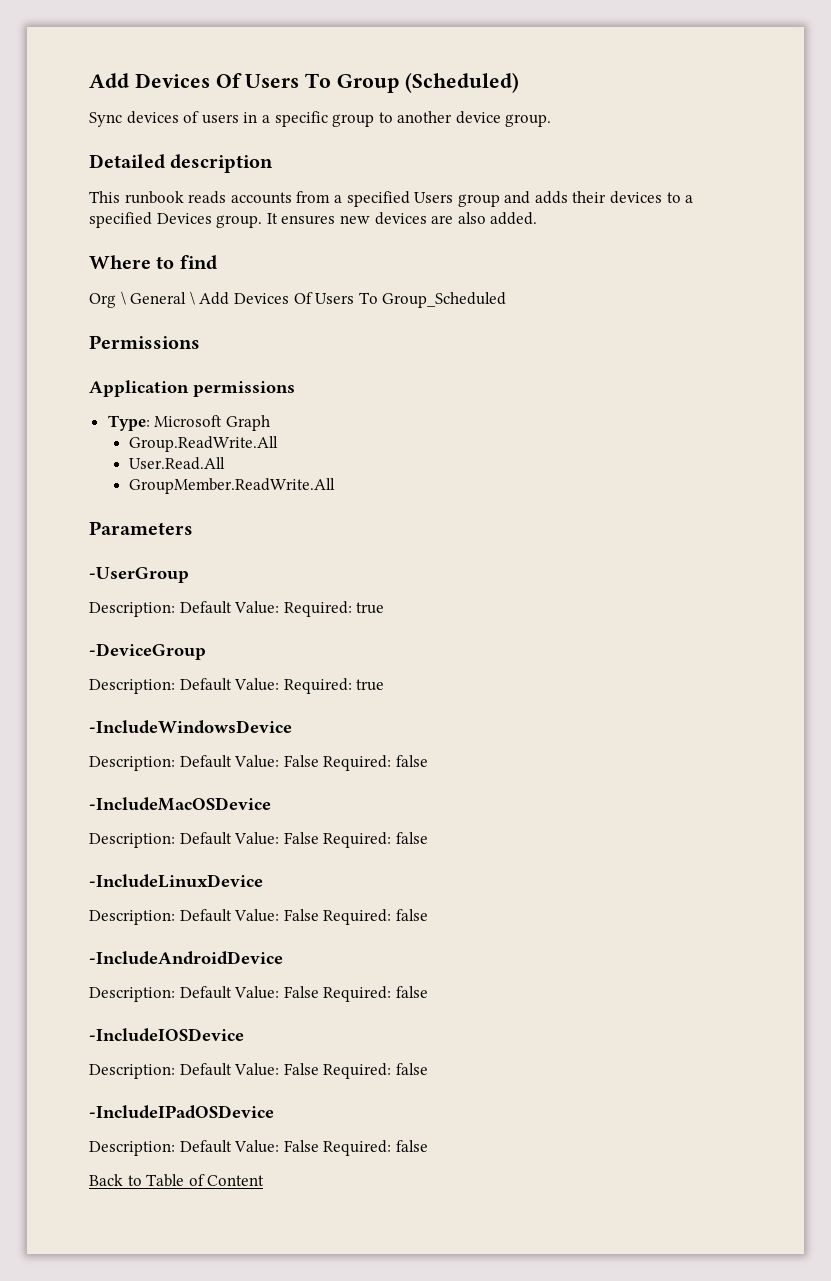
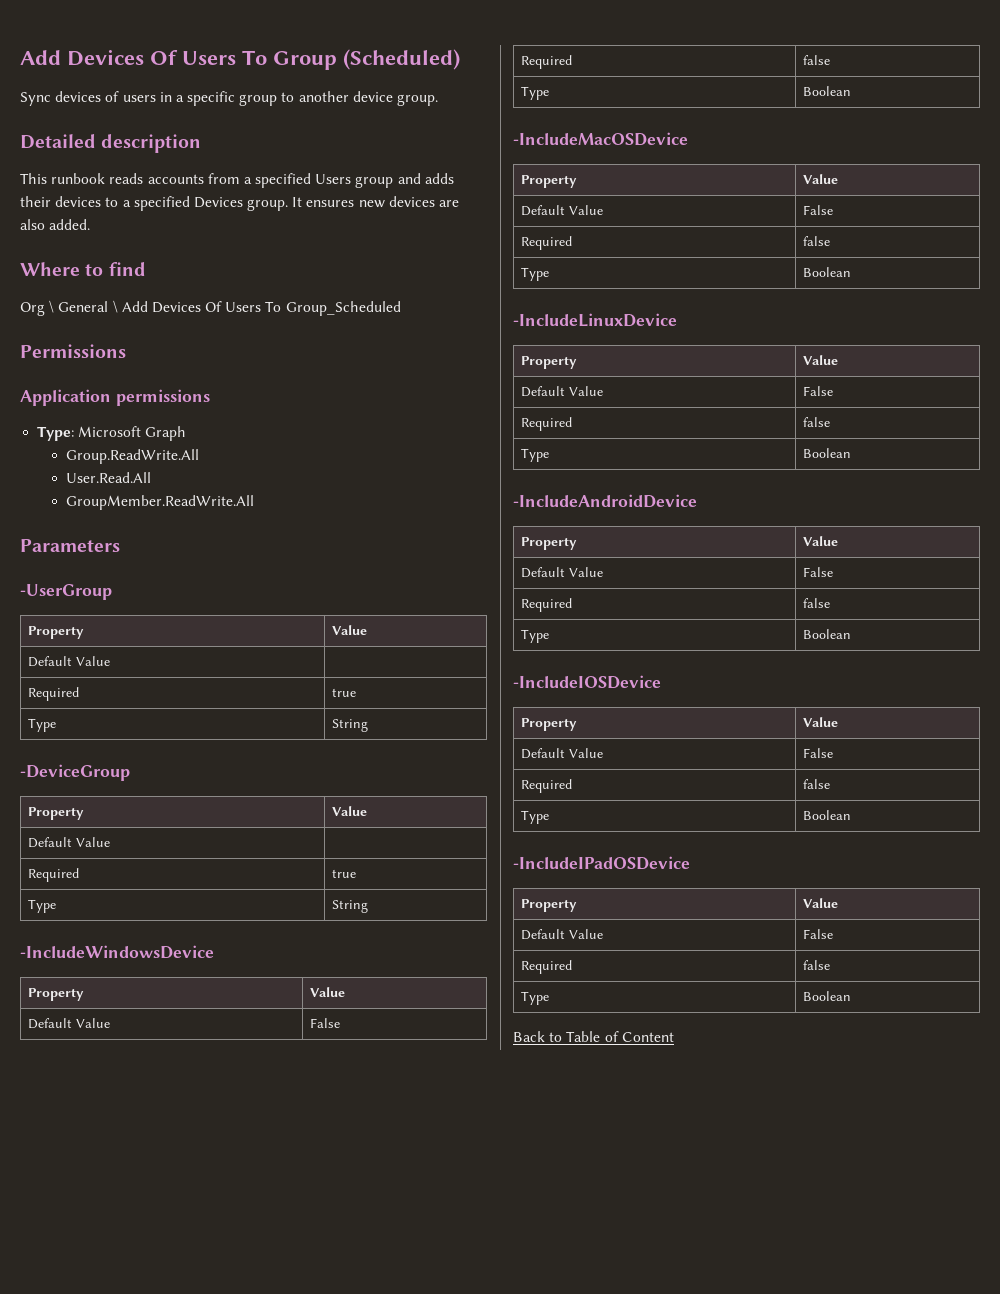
[89,601,385,617] // Description: Default Value: Required: true -> [28,626,85,639] [332,625,368,635] [28,656,111,667] [28,687,80,701] [332,688,357,697] [28,718,57,732] [332,719,369,732] // Property | Value // Default Value | // Required | true // Type | String
[89,678,385,694] // Description: Default Value: Required: true -> [28,807,85,820] [332,806,368,816] [28,837,111,848] [28,868,80,882] [332,869,357,878] [28,899,57,913] [332,900,369,913] // Property | Value // Default Value | // Required | true // Type | String
[89,755,428,771] // Description: Default Value: False Required: false -> [28,988,85,1001] [310,987,346,997] [28,1018,111,1029] [310,1018,341,1028] [521,55,573,69] [803,55,831,65] [521,86,550,100] [803,86,852,96] // Property | Value // Default Value | False // Required | false // Type | Boolean
[89,832,428,848] // Description: Default Value: False Required: false -> [521,175,578,188] [803,174,839,184] [521,205,604,216] [803,205,834,215] [521,236,573,250] [803,236,831,246] [521,267,550,281] [803,267,852,277] // Property | Value // Default Value | False // Required | false // Type | Boolean
[89,909,428,925] // Description: Default Value: False Required: false -> [521,356,578,369] [803,355,839,365] [521,386,604,397] [803,386,834,396] [521,417,573,431] [803,417,831,427] [521,448,550,462] [803,448,852,458] // Property | Value // Default Value | False // Required | false // Type | Boolean
[89,986,428,1002] // Description: Default Value: False Required: false -> [521,537,578,550] [803,536,839,546] [521,567,604,578] [803,567,834,577] [521,598,573,612] [803,598,831,608] [521,629,550,643] [803,629,852,639] // Property | Value // Default Value | False // Required | false // Type | Boolean
[89,1063,428,1079] // Description: Default Value: False Required: false -> [521,718,578,731] [803,717,839,727] [521,748,604,759] [803,748,834,758] [521,779,573,793] [803,779,831,789] [521,810,550,824] [803,810,852,820] // Property | Value // Default Value | False // Required | false // Type | Boolean
[89,1140,428,1156] // Description: Default Value: False Required: false -> [521,899,578,912] [803,898,839,908] [521,929,604,940] [803,929,834,939] [521,960,573,974] [803,960,831,970] [521,991,550,1005] [803,991,852,1001] // Property | Value // Default Value | False // Required | false // Type | Boolean

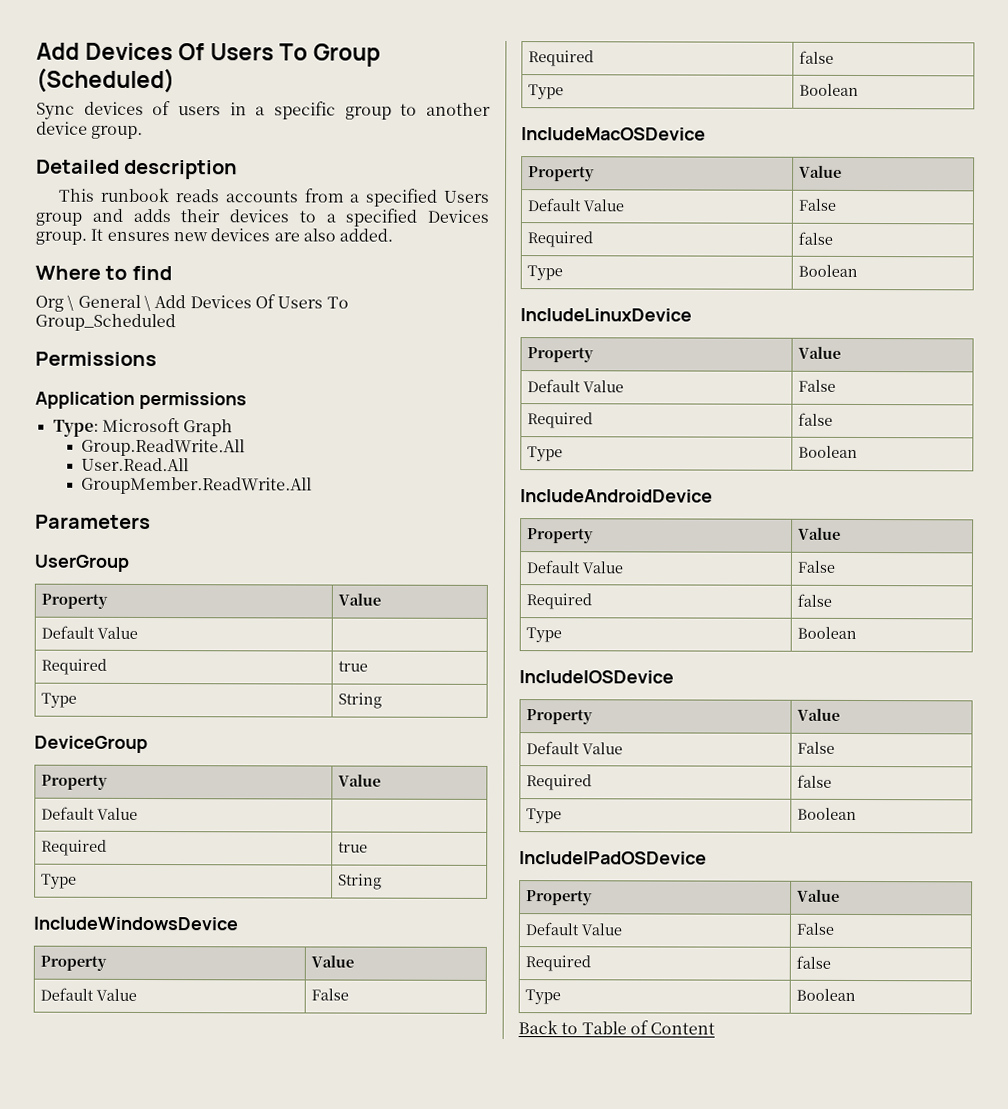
[20,584,112,600] [28,626,85,639] [332,625,368,635] [28,656,111,667] [28,687,80,701] [332,688,357,697] [28,718,57,732] [332,719,369,732] [20,764,130,781] [28,807,85,820] [332,806,368,816] [28,837,111,848] [28,868,80,882] [332,869,357,878] [28,899,57,913] [332,900,369,913] [20,945,214,959] [28,988,85,1001] [310,987,346,997] [28,1018,111,1029] [310,1018,341,1028] [521,55,573,69] [803,55,831,65] [521,86,550,100] [803,86,852,96] [513,132,688,146] [521,175,578,188] [803,174,839,184] [521,205,604,216] [803,205,834,215] [521,236,573,250] [803,236,831,246] [521,267,550,281] [803,267,852,277] [513,313,677,327] [521,356,578,369] [803,355,839,365] [521,386,604,397] [803,386,834,396] [521,417,573,431] [803,417,831,427] [521,448,550,462] [803,448,852,458] [513,494,697,508] [521,537,578,550] [803,536,839,546] [521,567,604,578] [803,567,834,577] [521,598,573,612] [803,598,831,608] [521,629,550,643] [803,629,852,639] [513,675,661,689] [521,718,578,731] [803,717,839,727] [521,748,604,759] [803,748,834,758] [521,779,573,793] [803,779,831,789] [521,810,550,824] [803,810,852,820] [513,856,690,870] -UserGroup // Property | Value // Default Value | // Required | true // Type | String // -DeviceGroup // Property | Value // Default Value | // Required | true // Type | String // -IncludeWindowsDevice // Property | Value // Default Value | False // Required | false // Type | Boolean // -IncludeMacOSDevice // Property | Value // Default Value | False // Required | false // Type | Boolean // -IncludeLinuxDevice // Property | Value // Default Value | False // Required | false // Type | Boolean // -IncludeAndroidDevice // Property | Value // Default Value | False // Required | false // Type | Boolean // -IncludeIOSDevice // Property | Value // Default Value | False // Required | false // Type | Boolean // -IncludeIPadOSDevice -> [34,554,129,572] [41,593,109,609] [338,593,382,606] [41,625,139,639] [41,658,108,675] [338,660,369,672] [41,692,78,708] [338,692,383,709] [34,735,148,754] [41,774,109,790] [338,774,382,787] [41,806,139,820] [41,839,108,856] [338,841,369,853] [41,873,78,889] [338,873,383,890] [33,916,238,931] [40,955,108,971] [311,955,355,968] [40,987,138,1001] [311,988,350,1001] [528,50,595,67] [799,50,835,64] [528,84,565,100] [799,83,860,96] [521,127,706,141] [528,166,596,182] [799,165,843,178] [527,198,625,212] [798,198,837,211] [527,231,594,248] [798,231,834,245] [527,265,564,281] [798,264,859,277] [520,308,692,322] [527,347,595,363] [798,346,842,359] [527,379,625,393] [798,379,837,392] [527,412,594,429] [798,412,834,426] [527,446,564,462] [798,445,859,458] [520,489,713,503] [527,528,595,544] [798,527,842,540] [526,560,624,574] [797,560,836,573] [526,593,593,610] [797,593,833,607] [526,627,563,643] [797,626,858,639] [519,670,674,684] [526,709,594,725] [797,708,841,721] [526,741,624,755] [797,741,836,754] [526,774,593,791] [797,774,833,788] [526,808,563,824] [797,807,858,820] [519,851,707,865] UserGroup // Property | Value // Default Value | // Required | true // Type | String // DeviceGroup // Property | Value // Default Value | // Required | true // Type | String // IncludeWindowsDevice // Property | Value // Default Value | False // Required | false // Type | Boolean // IncludeMacOSDevice // Property | Value // Default Value | False // Required | false // Type | Boolean // IncludeLinuxDevice // Property | Value // Default Value | False // Required | false // Type | Boolean // IncludeAndroidDevice // Property | Value // Default Value | False // Required | false // Type | Boolean // IncludeIOSDevice // Property | Value // Default Value | False // Required | false // Type | Boolean // IncludeIPadOSDevice

